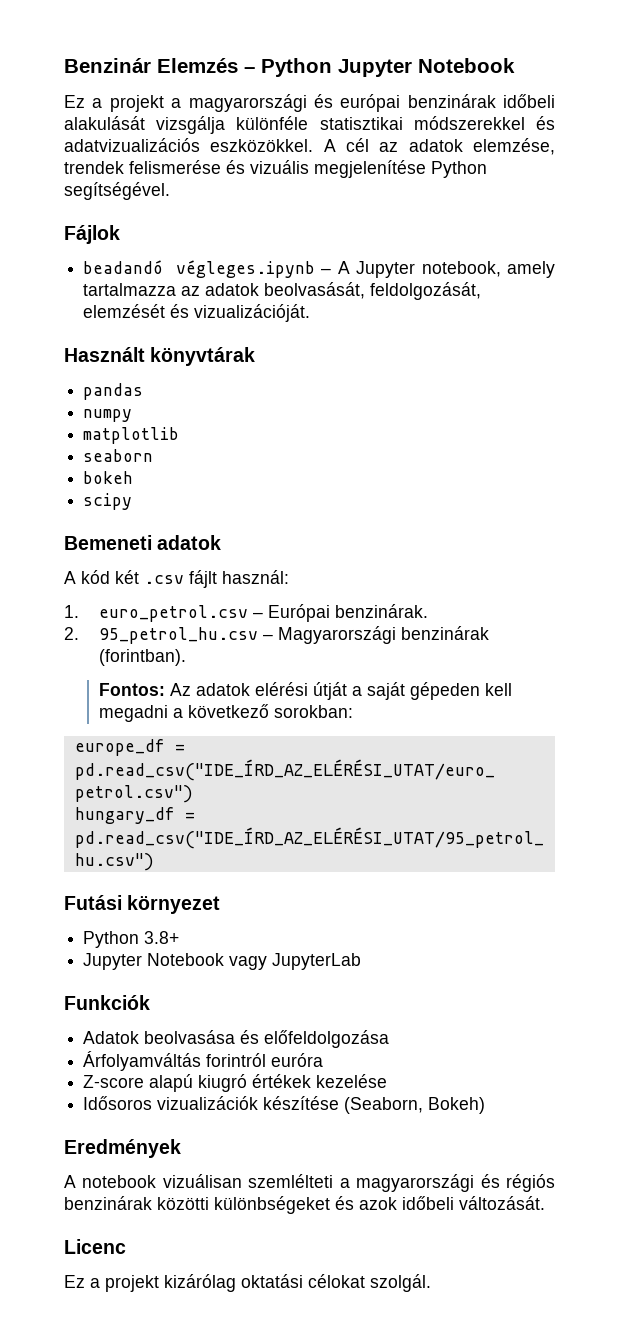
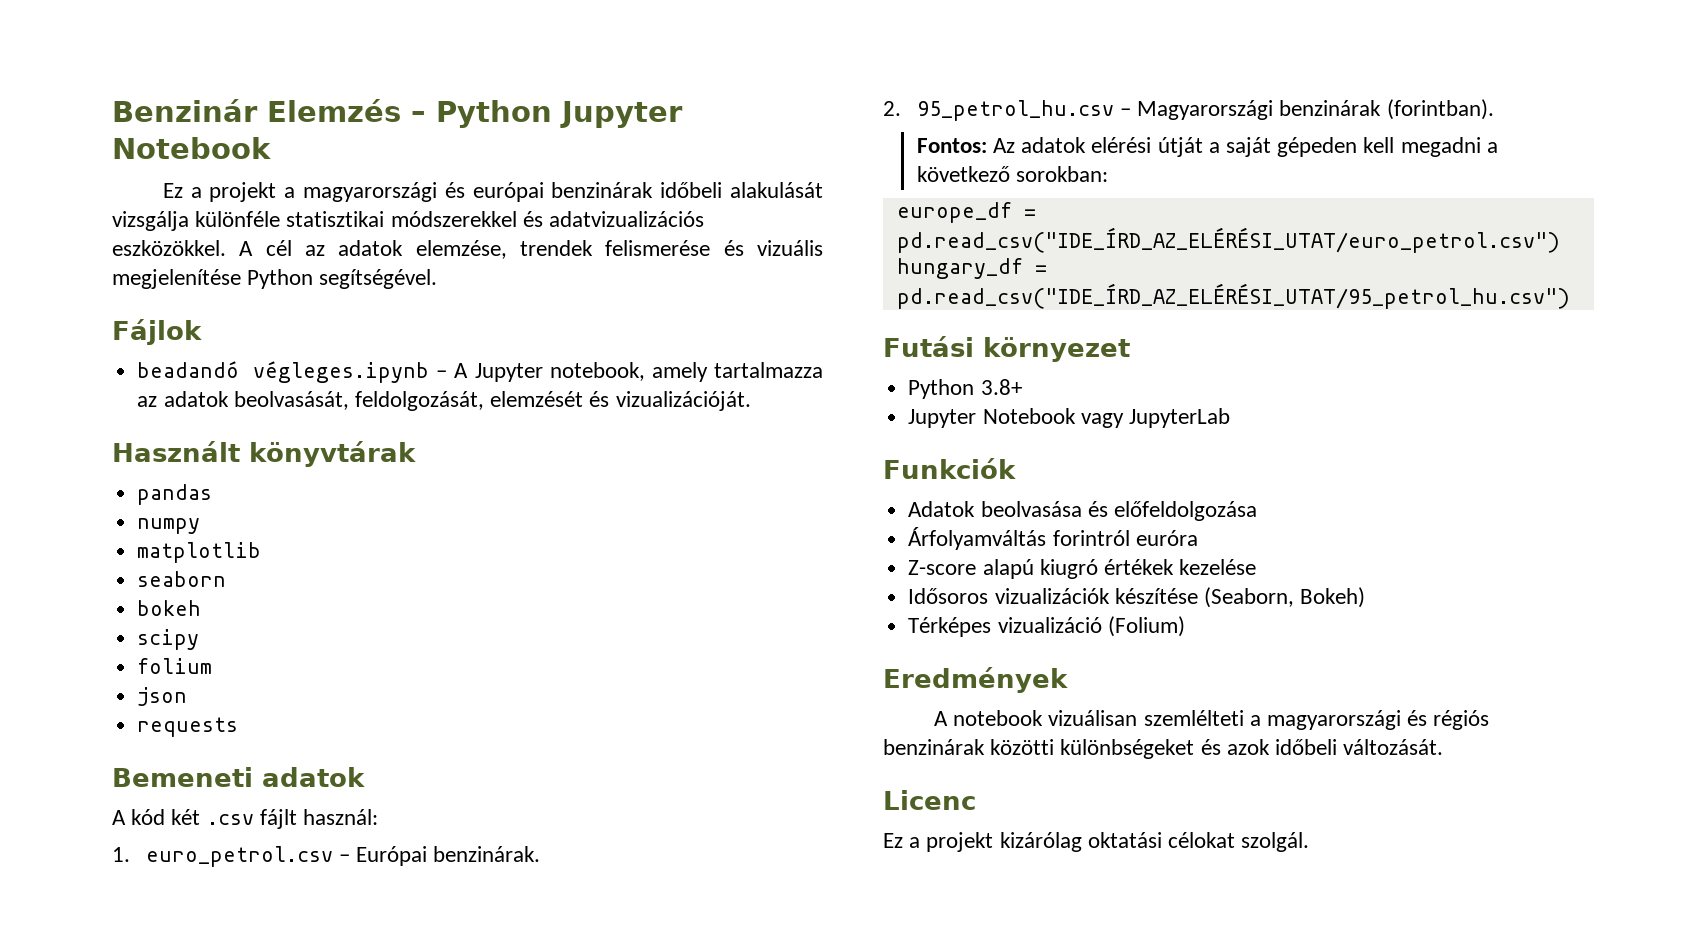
(133, 501) none -> [137,658,213,674] [137,687,188,706] [137,717,239,737] // folium // json // requests
(486, 1105) none -> [908,616,1185,637] // Térképes vizualizáció (Folium)

